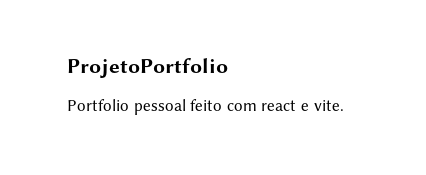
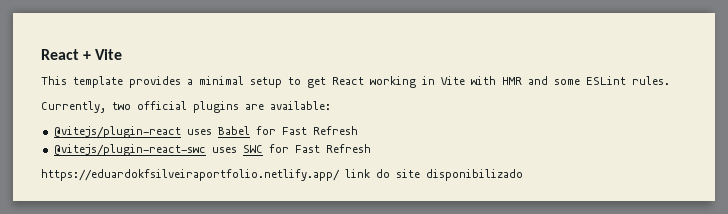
[67,58,228,78] [67,99,344,115] ProjetoPortfolio // Portfolio pessoal feito com react e vite. -> [41,49,123,60] [41,76,670,88] [41,101,331,113] [53,126,358,138] [53,144,371,156] [41,169,523,181] React + Vite // This template provides a minimal setup to get React working in Vite with HMR and some ESLint rules. // Currently, two official plugins are available: // @vitejs/plugin-react uses Babel for Fast Refresh // @vitejs/plugin-react-swc uses SWC for Fast Refresh // https://eduardokfsilveiraportfolio.netlify.app/ link do site disponibilizado

